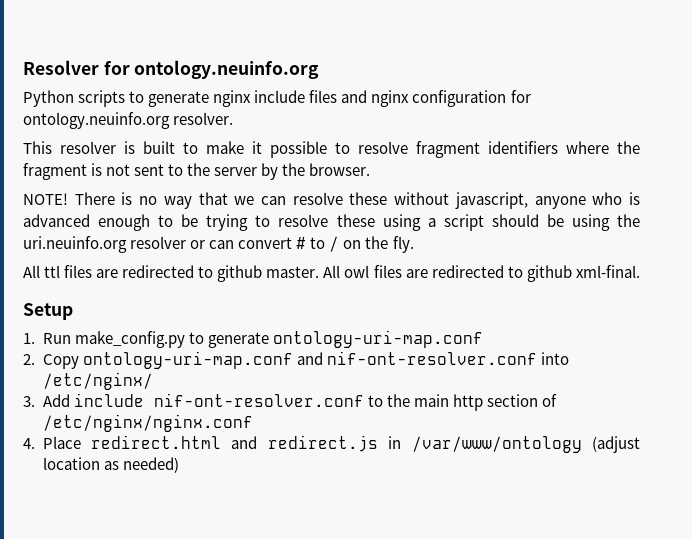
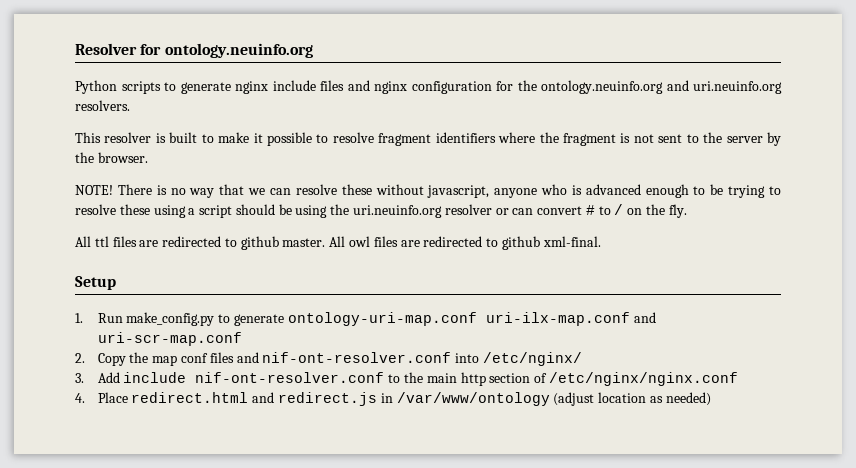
[23,112,234,129] ontology.neuinfo.org resolver. -> [517,80,782,94] [75,100,130,111] the ontology.neuinfo.org and uri.neuinfo.org resolvers.
(483, 339) none -> [485,312,656,326] [97,332,242,346] uri-ilx-map.conf and uri-scr-map.conf
[82,351,293,369] ontology-uri-map.conf -> [129,352,234,366] the map conf files

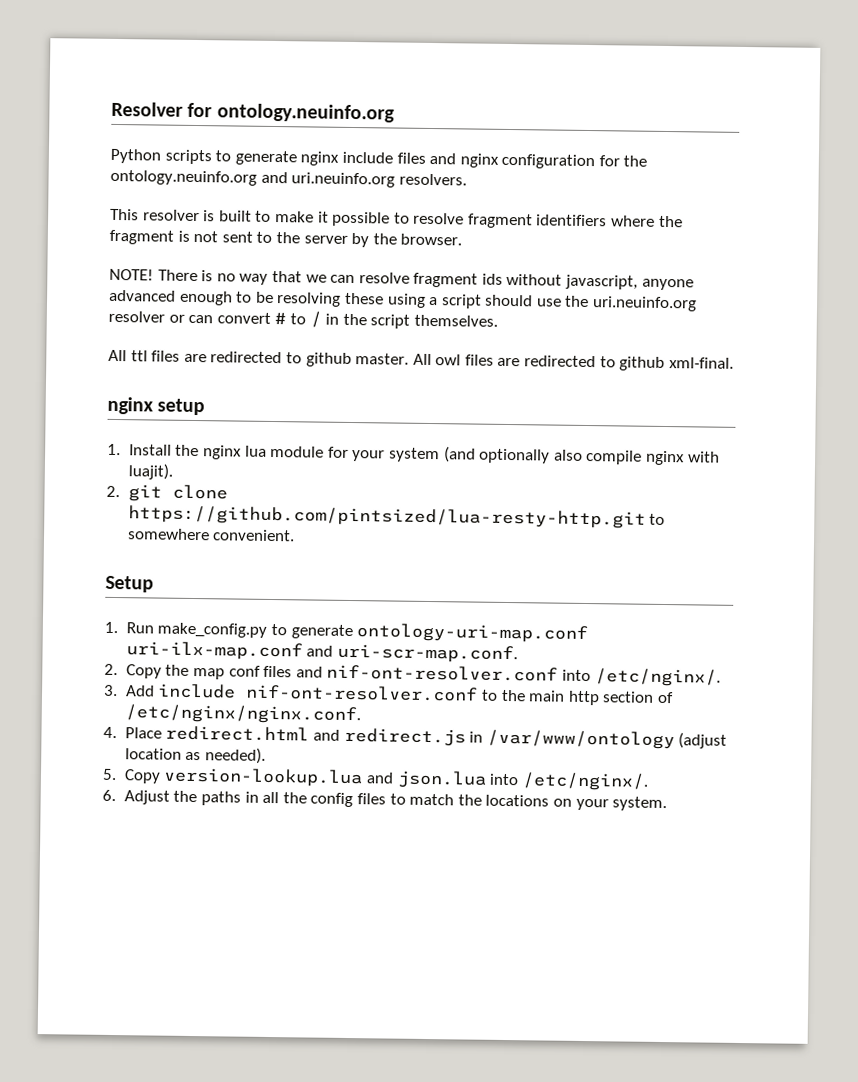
[341,184,372,195] these -> [413,272,503,288] fragment ids
[541,184,582,195] who is -> (694, 284) none
[728,185,782,198] [75,204,116,215] trying to resolve -> [276,292,342,307] resolving
[278,204,328,218] be using -> [535,298,562,307] use
[627,204,687,218] on the fly. -> [325,313,498,329] in the script themselves.
(601, 241) none -> [107,396,206,416] [107,443,720,466] [127,463,173,480] [106,484,228,502] [127,505,666,529] [126,528,296,542] // nginx setup // 1. Install the nginx lua module for your system (and optionally also compile nginx with luajit). // 2. git clone https://github.com/pintsized/lua-resty-http.git to somewhere convenient.
[97,332,242,346] uri-scr-map.conf -> [337,643,519,664] uri-scr-map.conf.
[482,352,582,366] /etc/nginx/ -> [594,668,721,687] /etc/nginx/.
[548,372,738,386] /etc/nginx/nginx.conf -> [124,704,361,725] /etc/nginx/nginx.conf.
[665,392,711,406] needed) -> [205,747,267,764] [102,767,649,791] [102,789,668,812] needed). // 5. Copy version-lookup.lua and json.lua into /etc/nginx/. // 6. Adjust the paths in all the config files to match the locations on your system.

